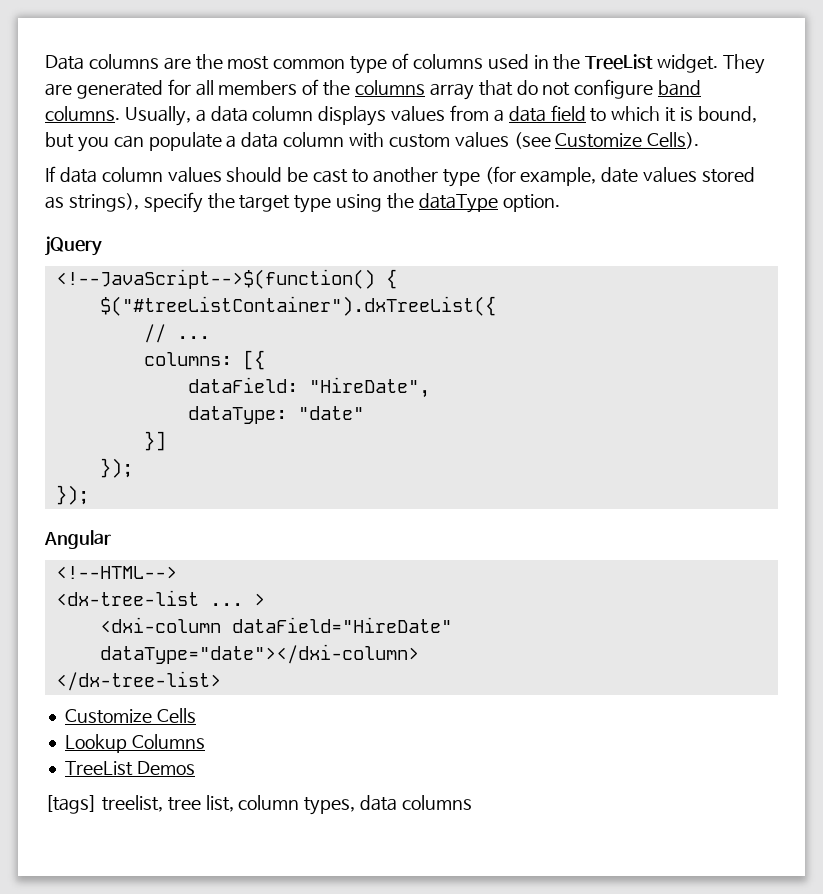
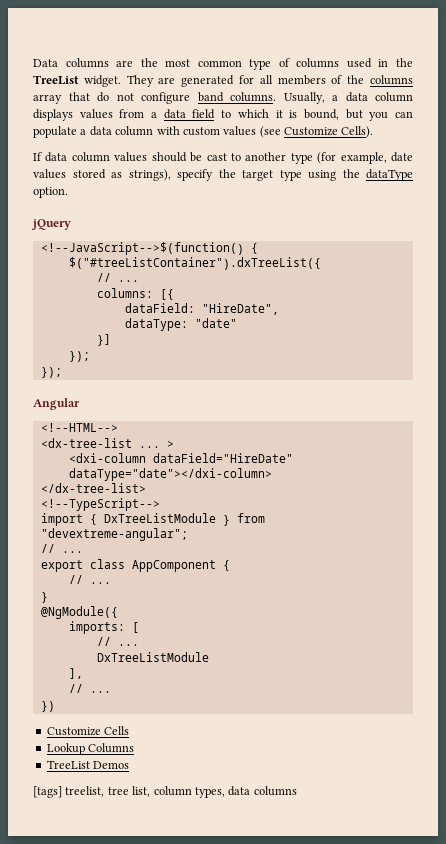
(221, 681) none -> [40,498,160,511] [40,513,265,526] [40,528,188,541] [40,544,83,553] [40,559,230,572] [68,575,111,584] [40,592,48,603] [40,606,118,619] [68,621,139,634] [96,637,139,646] [96,652,209,662] [68,668,83,679] [68,684,111,693] [40,701,55,712] // <!--TypeScript--> // import { DxTreeListModule } from "devextreme-angular"; // // ... // export class AppComponent { // // ... // } // @NgModule({ // imports: [ // // ... // DxTreeListModule // ], // // ... // })

